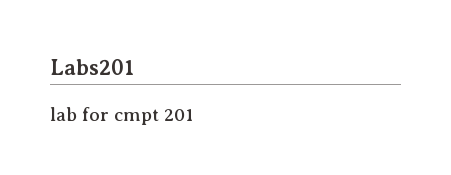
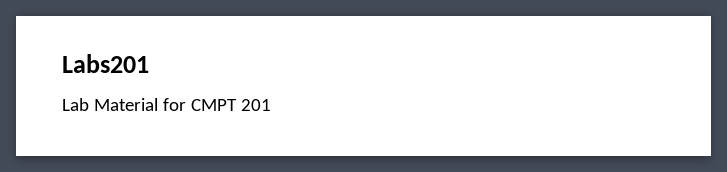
[50,107,160,125] lab for cmpt -> [62,98,237,111] Lab Material for CMPT

